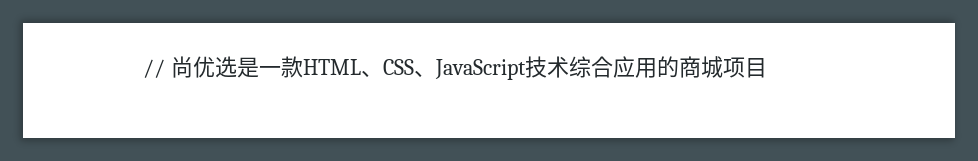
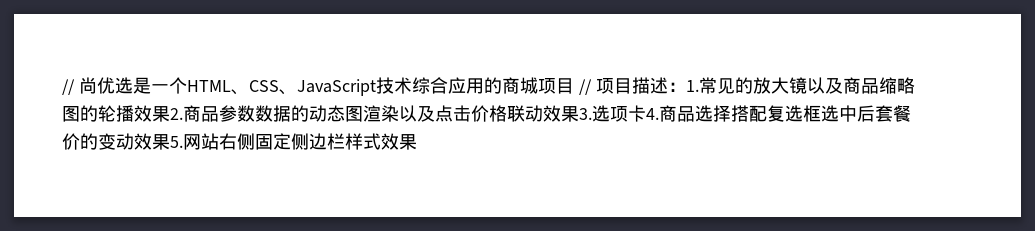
[281,56,304,78] 款 -> [168,77,187,94] 个
(768, 68) none -> [578,77,915,95] [62,105,911,122] [62,133,417,150] // 项目描述：1.常见的放大镜以及商品缩略图的轮播效果2.商品参数数据的动态图渲染以及点击价格联动效果3.选项卡4.商品选择搭配复选框选中后套餐价的变动效果5.网站右侧固定侧边栏样式效果

